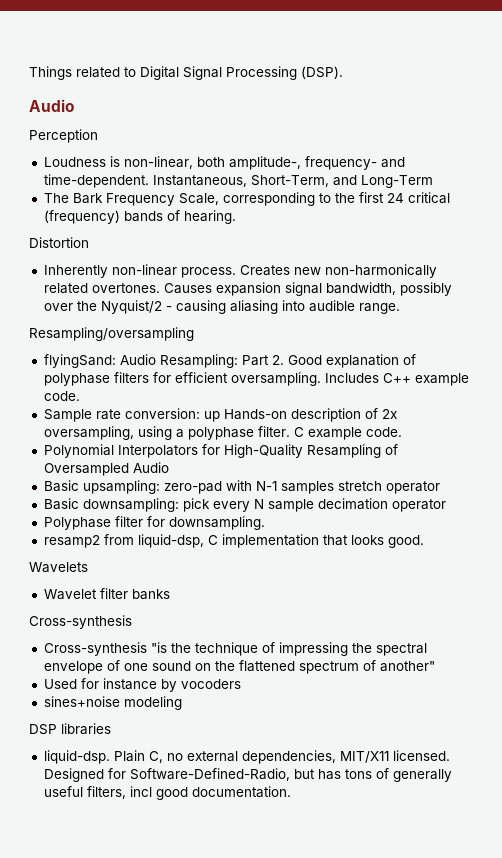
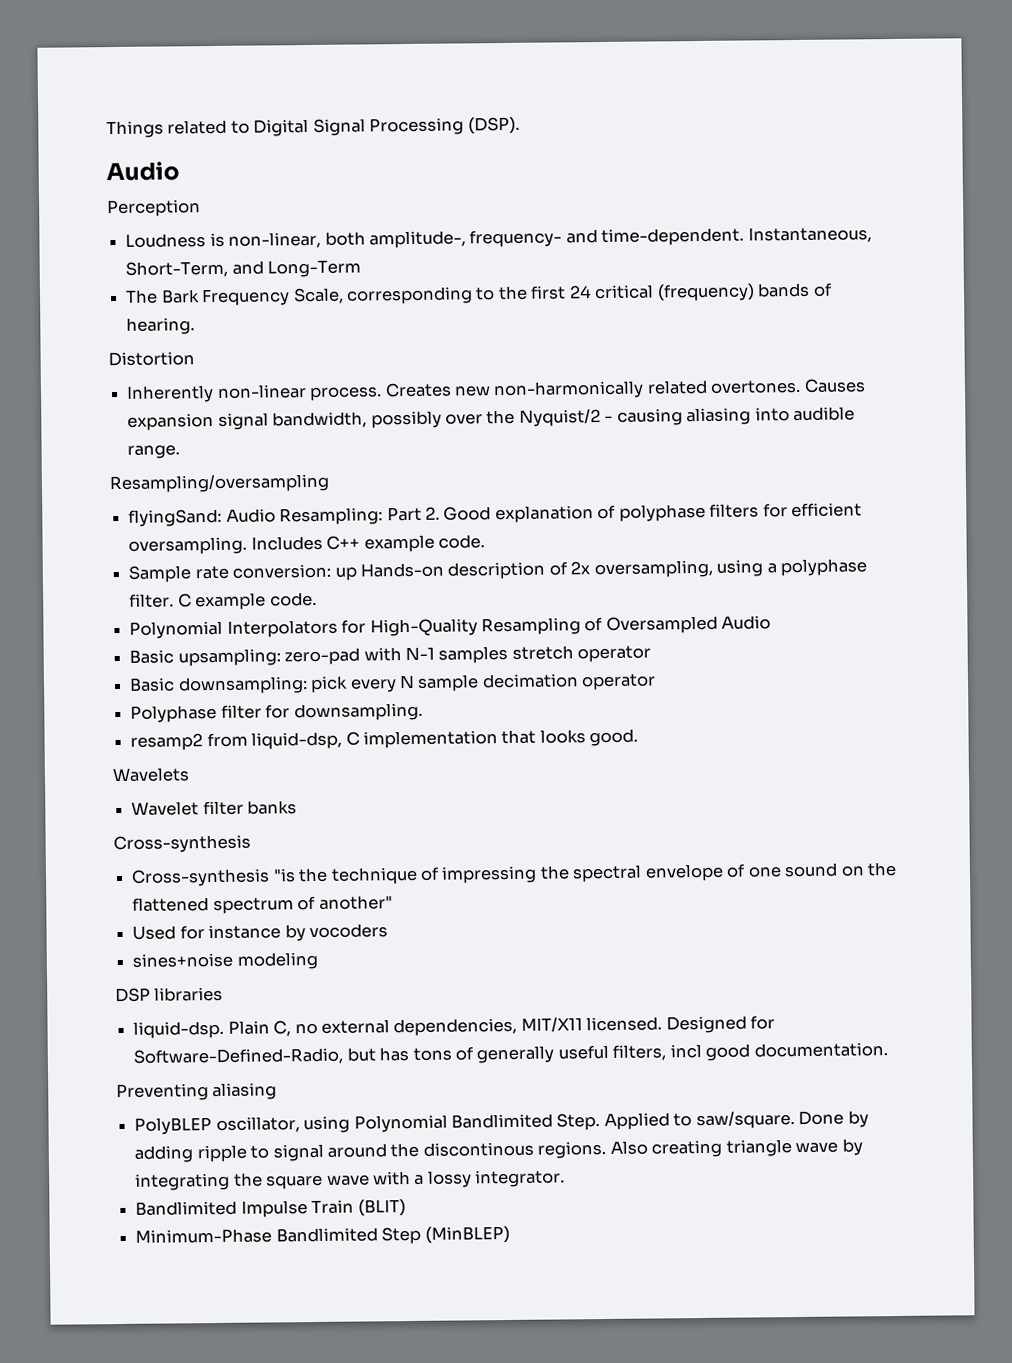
(291, 792) none -> [116,1082,278,1102] [134,1110,869,1135] [134,1138,863,1163] [135,1169,566,1191] [135,1199,406,1218] [135,1225,510,1245] // Preventing aliasing // PolyBLEP oscillator, using Polynomial Bandlimited Step. Applied to saw/square. Done by adding ripple to signal around the discontinous regions. Also creating triangle wave by integrating the square wave with a lossy integrator. // Bandlimited Impulse Train (BLIT) // Minimum-Phase Bandlimited Step (MinBLEP)

